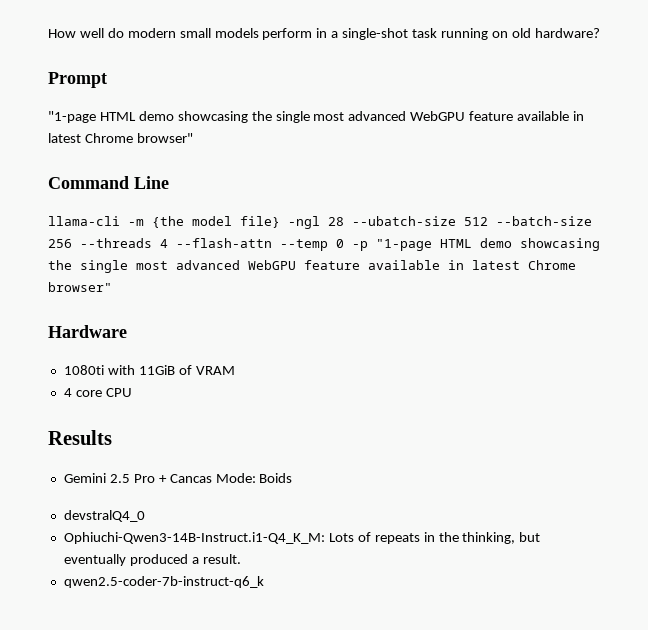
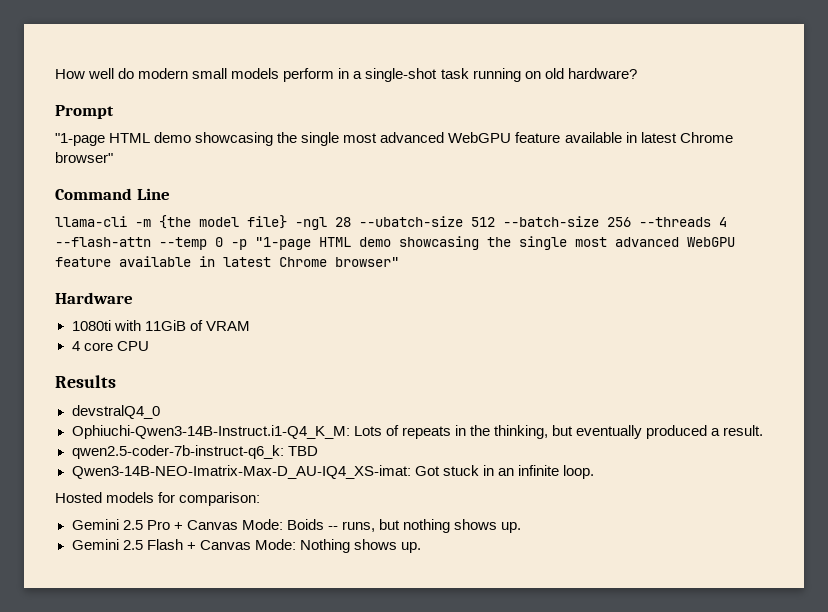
[63,473,293,483] // Gemini 2.5 Pro + Cancas Mode: Boids -> (116, 381) none
[63,576,264,588] qwen2.5-coder-7b-instruct-q6_k -> [71,445,318,459] [71,465,594,479] [55,492,261,506] [71,519,522,533] [71,539,421,553] qwen2.5-coder-7b-instruct-q6_k: TBD // Qwen3-14B-NEO-Imatrix-Max-D_AU-IQ4_XS-imat: Got stuck in an infinite loop. // Hosted models for comparison: // Gemini 2.5 Pro + Canvas Mode: Boids -- runs, but nothing shows up. // Gemini 2.5 Flash + Canvas Mode: Nothing shows up.

